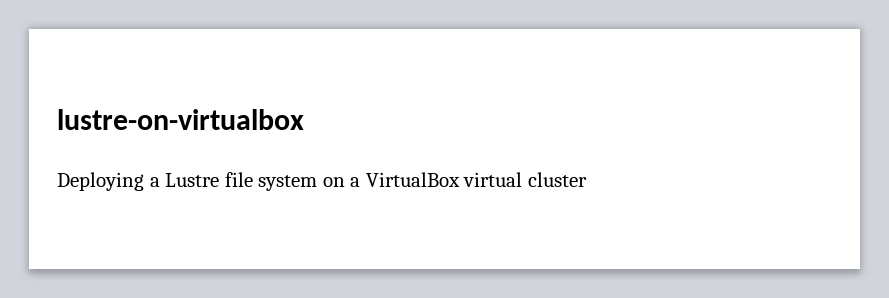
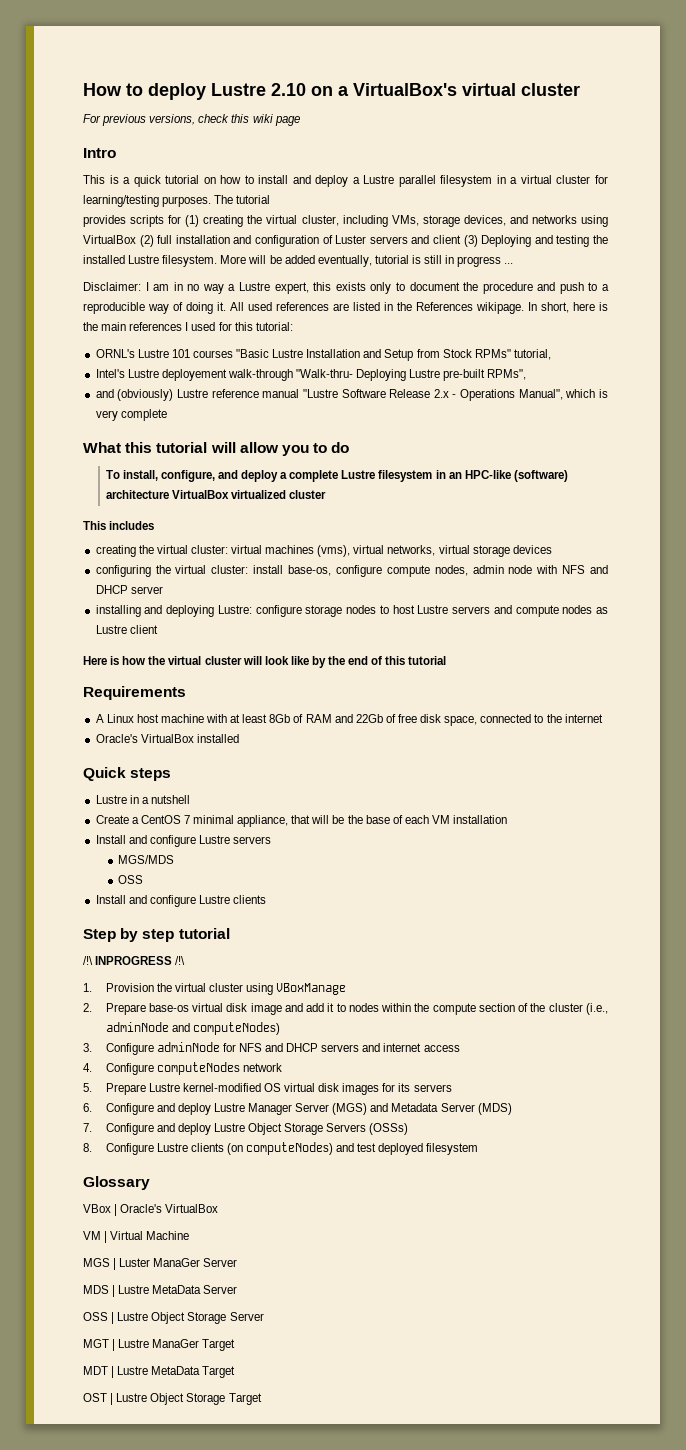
[57,109,304,130] [57,172,587,191] lustre-on-virtualbox // Deploying a Lustre file system on a VirtualBox virtual cluster -> [83,83,580,100] [83,114,300,126] [83,148,116,158] [83,175,608,187] [83,195,271,207] [83,215,608,227] [83,235,609,247] [83,255,514,267] [83,282,609,294] [83,302,608,314] [83,322,293,331] [95,349,551,361] [95,369,527,381] [95,389,608,401] [95,409,167,421] [83,442,350,456] [105,470,568,482] [105,490,326,499] [83,521,155,530] [95,545,552,557] [95,565,609,577] [95,585,163,594] [95,605,608,617] [95,625,158,634] [83,656,447,668] [83,686,186,700] [95,714,603,726] [95,734,239,743] [83,767,172,781] [95,795,190,804] [95,815,508,827] [95,835,272,847] [118,855,175,864] [118,875,144,884] [95,895,267,907] [83,928,230,942] [83,956,186,965] [83,983,347,995] [83,1003,608,1015] [105,1022,280,1035] [83,1042,460,1055] [83,1062,282,1075] [83,1083,452,1095] [83,1103,512,1115] [83,1123,409,1135] [83,1142,479,1155] [83,1176,150,1190] [83,1204,219,1216] [83,1231,190,1243] [83,1258,238,1270] [83,1285,238,1297] [83,1312,264,1324] [83,1339,236,1351] [83,1366,236,1378] [83,1393,262,1405] How to deploy Lustre 2.10 on a VirtualBox's virtual cluster // For previous versions, check this wiki page // Intro // This is a quick tutorial on how to install and deploy a Lustre parallel filesystem in a virtual cluster for learning/testing purposes. The tutorial // provides scripts for (1) creating the virtual cluster, including VMs, storage devices, and networks using VirtualBox (2) full installation and configuration of Luster servers and client (3) Deploying and testing the installed Lustre filesystem. More will be added eventually, tutorial is still in progress ... // Disclaimer: I am in no way a Lustre expert, this exists only to document the procedure and push to a reproducible way of doing it. All used references are listed in the References wikipage. In short, here is the main references I used for this tutorial: // ORNL's Lustre 101 courses "Basic Lustre Installation and Setup from Stock RPMs" tutorial, // Intel's Lustre deployement walk-through "Walk-thru- Deploying Lustre pre-built RPMs", // and (obviously) Lustre reference manual "Lustre Software Release 2.x - Operations Manual", which is very complete // What this tutorial will allow you to do // To install, configure, and deploy a complete Lustre filesystem in an HPC-like (software) architecture VirtualBox virtualized cluster // This includes // creating the virtual cluster: virtual machines (vms), virtual networks, virtual storage devices // configuring the virtual cluster: install base-os, configure compute nodes, admin node with NFS and DHCP server // installing and deploying Lustre: configure storage nodes to host Lustre servers and compute nodes as Lustre client // Here is how the virtual cluster will look like by the end of this tutorial // Requirements // A Linux host machine with at least 8Gb of RAM and 22Gb of free disk space, connected to the internet // Oracle's VirtualBox installed // Quick steps // Lustre in a nutshell // Create a CentOS 7 minimal appliance, that will be the base of each VM installation // Install and configure Lustre servers // MGS/MDS // OSS // Install and configure Lustre clients // Step by step tutorial // /!\ INPROGRESS /!\ // 1. Provision the virtual cluster using VBoxManage // 2. Prepare base-os virtual disk image and add it to nodes within the compute section of the cluster (i.e., adminNode and computeNodes) // 3. Configure adminNode for NFS and DHCP servers and internet access // 4. Configure computeNodes network // 5. Prepare Lustre kernel-modified OS virtual disk images for its servers // 6. Configure and deploy Lustre Manager Server (MGS) and Metadata Server (MDS) // 7. Configure and deploy Lustre Object Storage Servers (OSSs) // 8. Configure Lustre clients (on computeNodes) and test deployed filesystem // Glossary // VBox | Oracle's VirtualBox // VM | Virtual Machine // MGS | Luster ManaGer Server // MDS | Lustre MetaData Server // OSS | Lustre Object Storage Server // MGT | Lustre ManaGer Target // MDT | Lustre MetaData Target // OST | Lustre Object Storage Target

